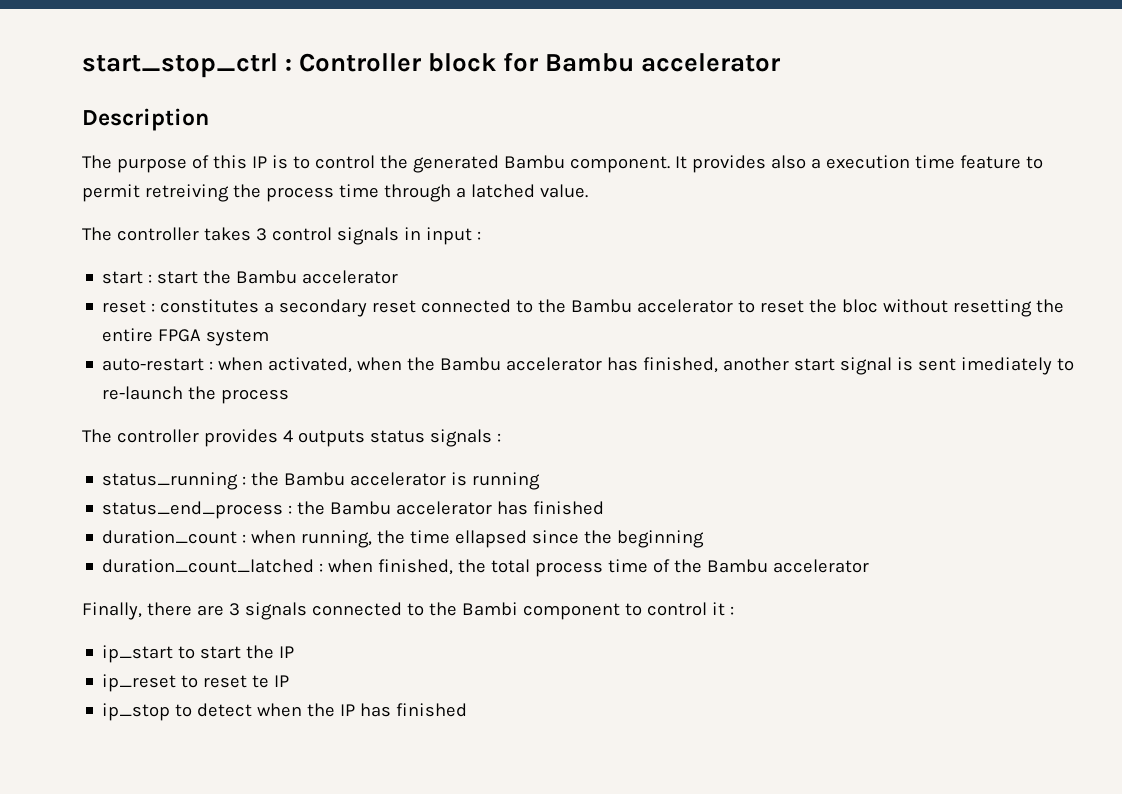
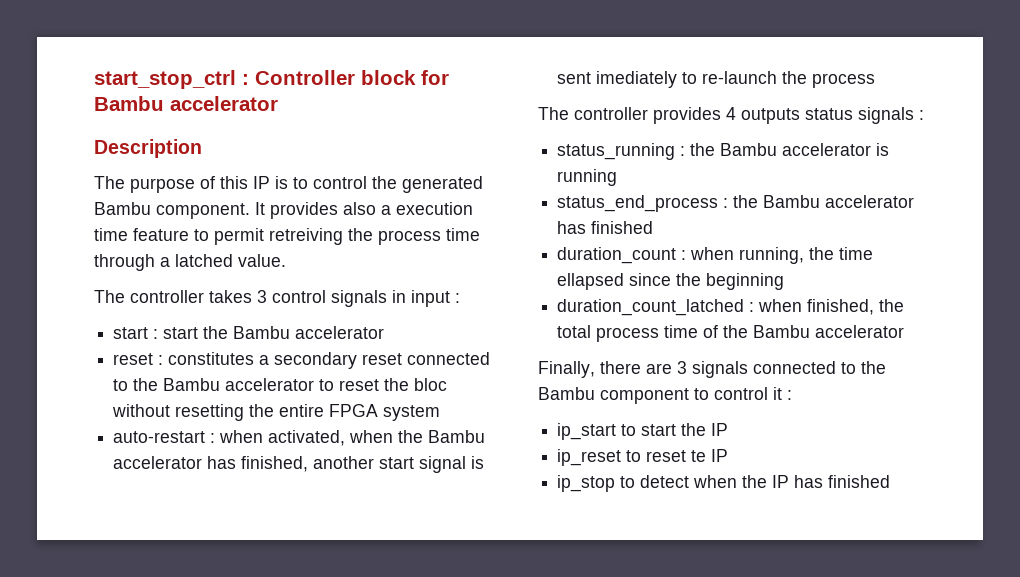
[461,602,518,616] Bambi -> [538,387,595,400] Bambu

